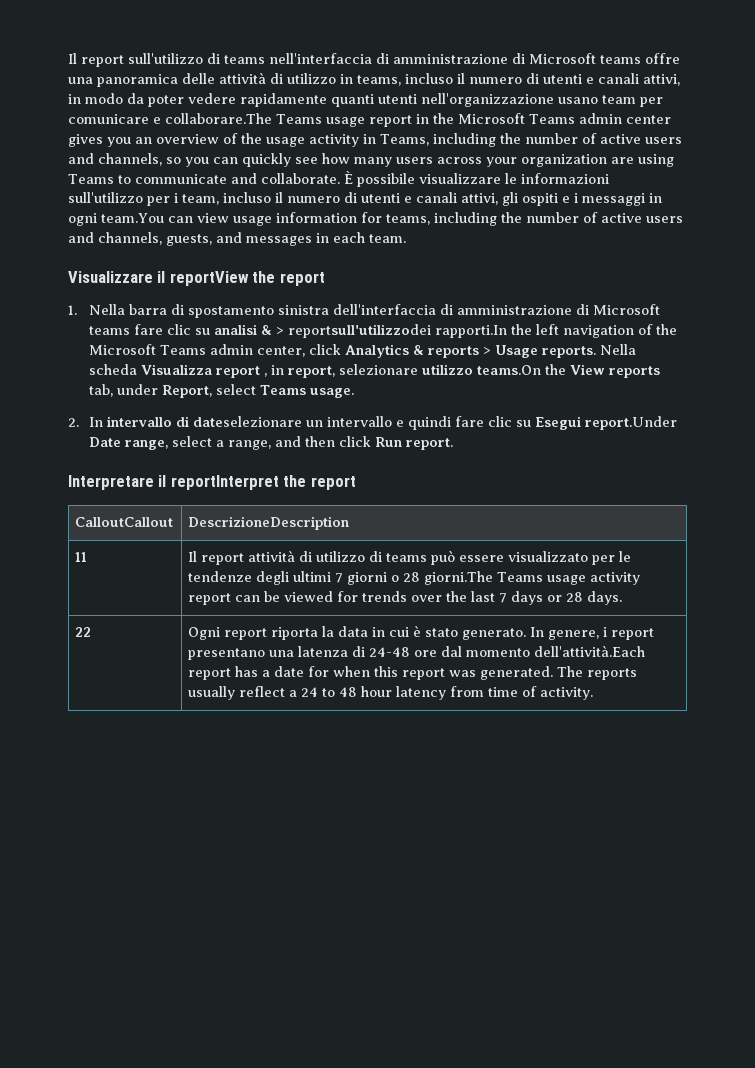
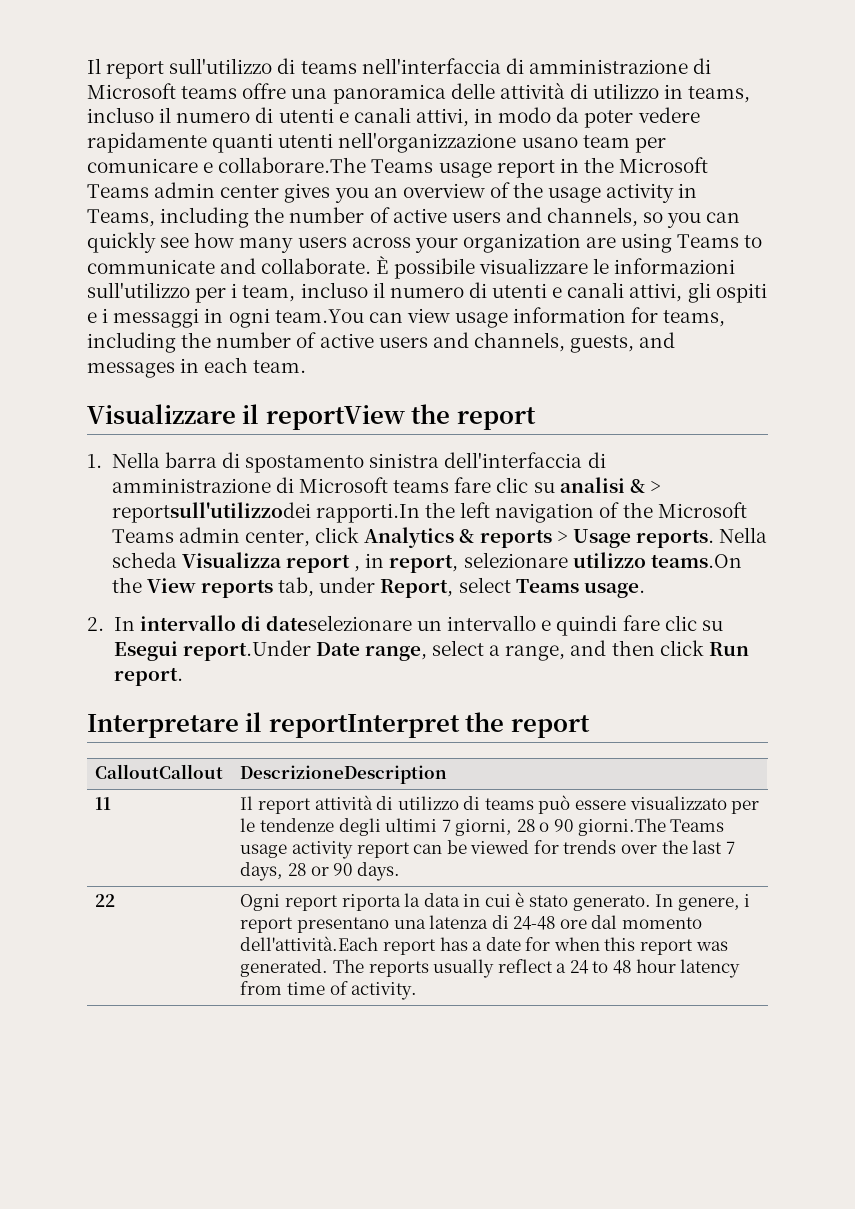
[347,572,421,585] giorni o 28 -> [455,819,574,836] giorni, 28 o 90
[511,591,584,605] days or 28 -> [240,862,353,881] days, 28 or 90

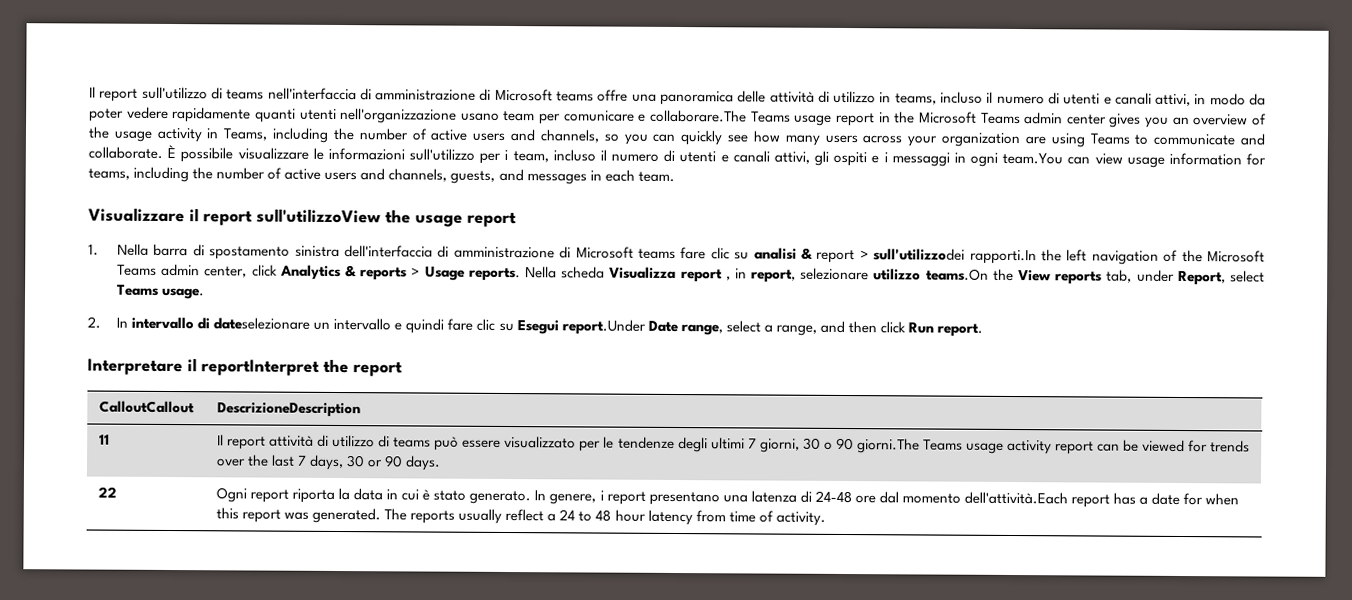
[265,404,451,430] reportView the -> [203,208,463,227] report sull'utilizzoView the usage
[649,481,661,493] [111,502,311,523] > reportsull'utilizzodei -> [816,248,966,264] report > sull'utilizzodei
[516,819,535,832] 28 -> [802,437,821,450] 30
[287,863,306,876] 28 -> [347,455,366,468] 30

